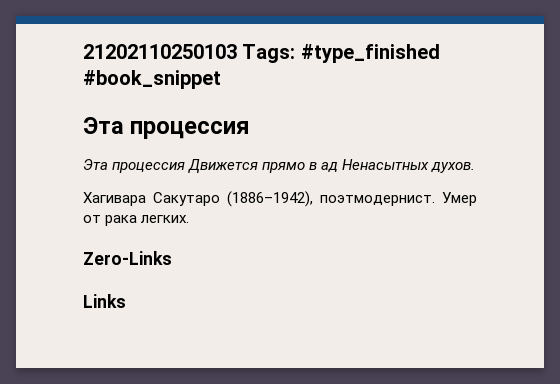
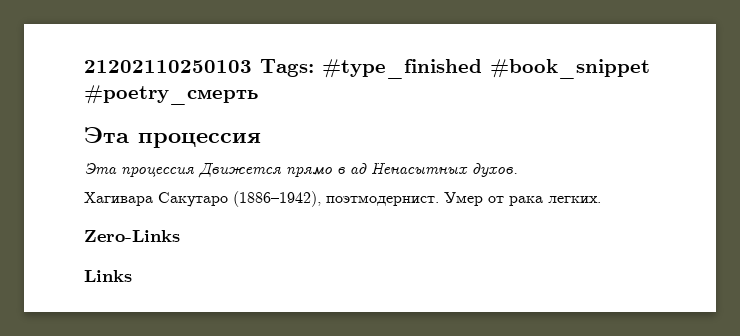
(221, 79) none -> [84,85,259,105] #poetry_смерть

